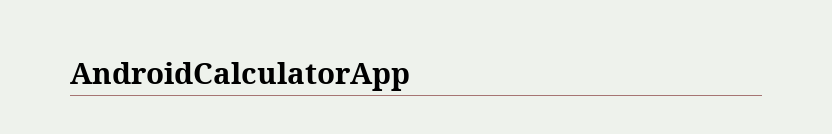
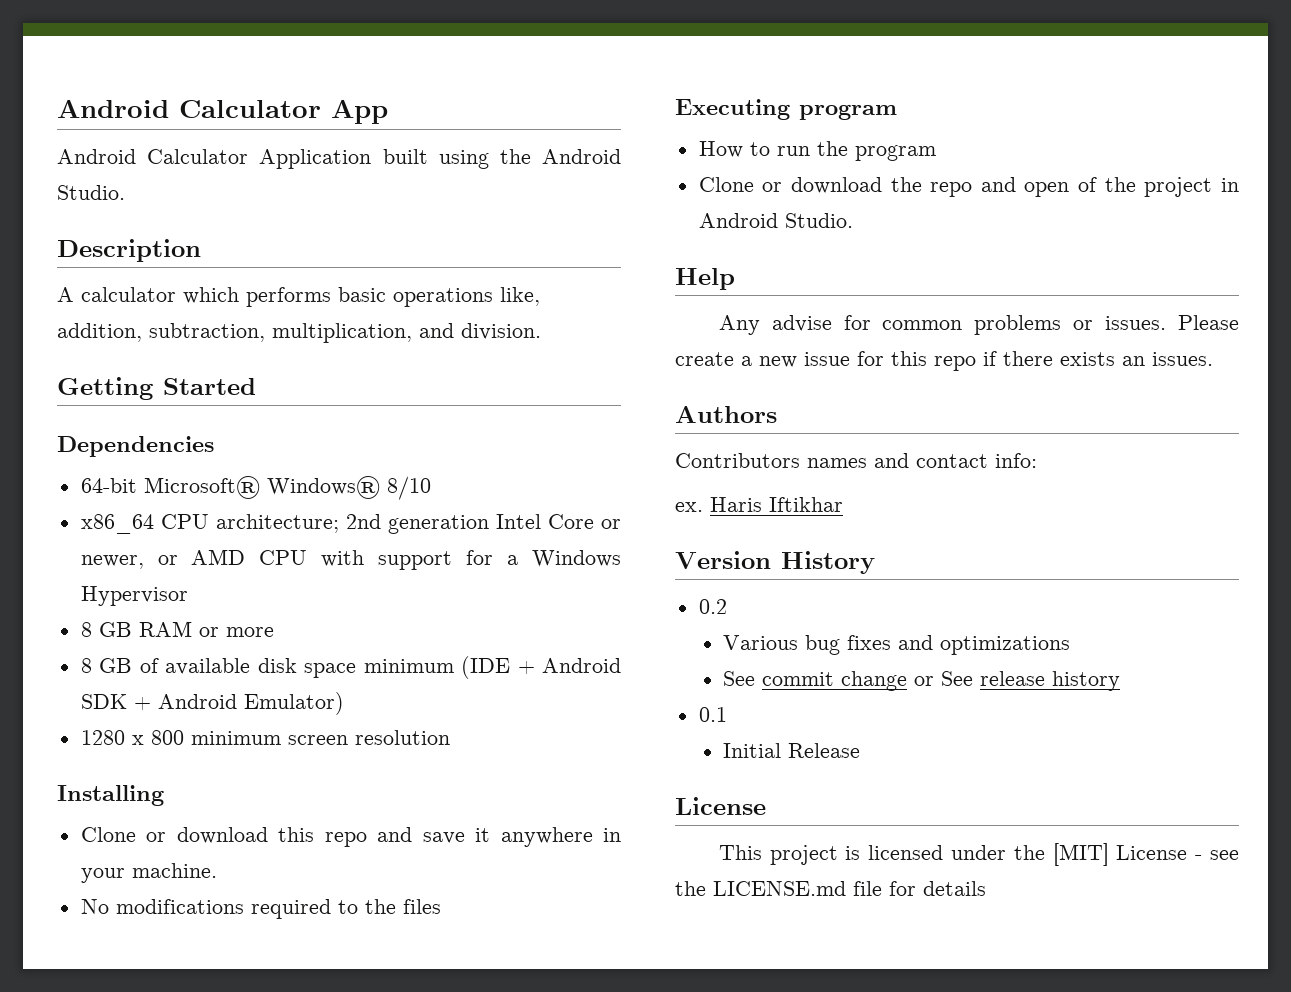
[70,62,410,91] AndroidCalculatorApp -> [57,99,388,124] [57,149,622,169] [57,185,125,200] [57,239,201,262] [57,287,540,307] [57,323,541,343] [57,377,256,400] [57,436,214,457] [80,476,431,500] [80,514,621,534] [80,549,621,570] [80,586,188,606] [80,621,274,637] [80,656,622,679] [80,692,344,715] [80,730,450,745] [57,785,164,806] [80,827,622,847] [80,863,217,883] [80,899,441,919] [675,99,897,120] [698,141,936,161] [698,177,1239,197] [698,213,853,228] [675,268,735,290] [718,315,1239,335] [675,351,1213,371] [675,406,777,423] [675,453,1037,468] [675,497,843,512] [675,551,875,574] [698,599,727,614] [723,635,1071,655] [723,671,1121,691] [698,707,727,722] [723,743,861,758] [675,797,766,815] [718,843,1239,866] [675,881,986,896] Android Calculator App // Android Calculator Application built using the Android Studio. // Description // A calculator which performs basic operations like, addition, subtraction, multiplication, and division. // Getting Started // Dependencies // 64-bit Microsoft® Windows® 8/10 // x86_64 CPU architecture; 2nd generation Intel Core or newer, or AMD CPU with support for a Windows Hypervisor // 8 GB RAM or more // 8 GB of available disk space minimum (IDE + Android SDK + Android Emulator) // 1280 x 800 minimum screen resolution // Installing // Clone or download this repo and save it anywhere in your machine. // No modifications required to the files // Executing program // How to run the program // Clone or download the repo and open of the project in Android Studio. // Help // Any advise for common problems or issues. Please create a new issue for this repo if there exists an issues. // Authors // Contributors names and contact info: // ex. Haris Iftikhar // Version History // 0.2 // Various bug fixes and optimizations // See commit change or See release history // 0.1 // Initial Release // License // This project is licensed under the [MIT] License - see the LICENSE.md file for details

